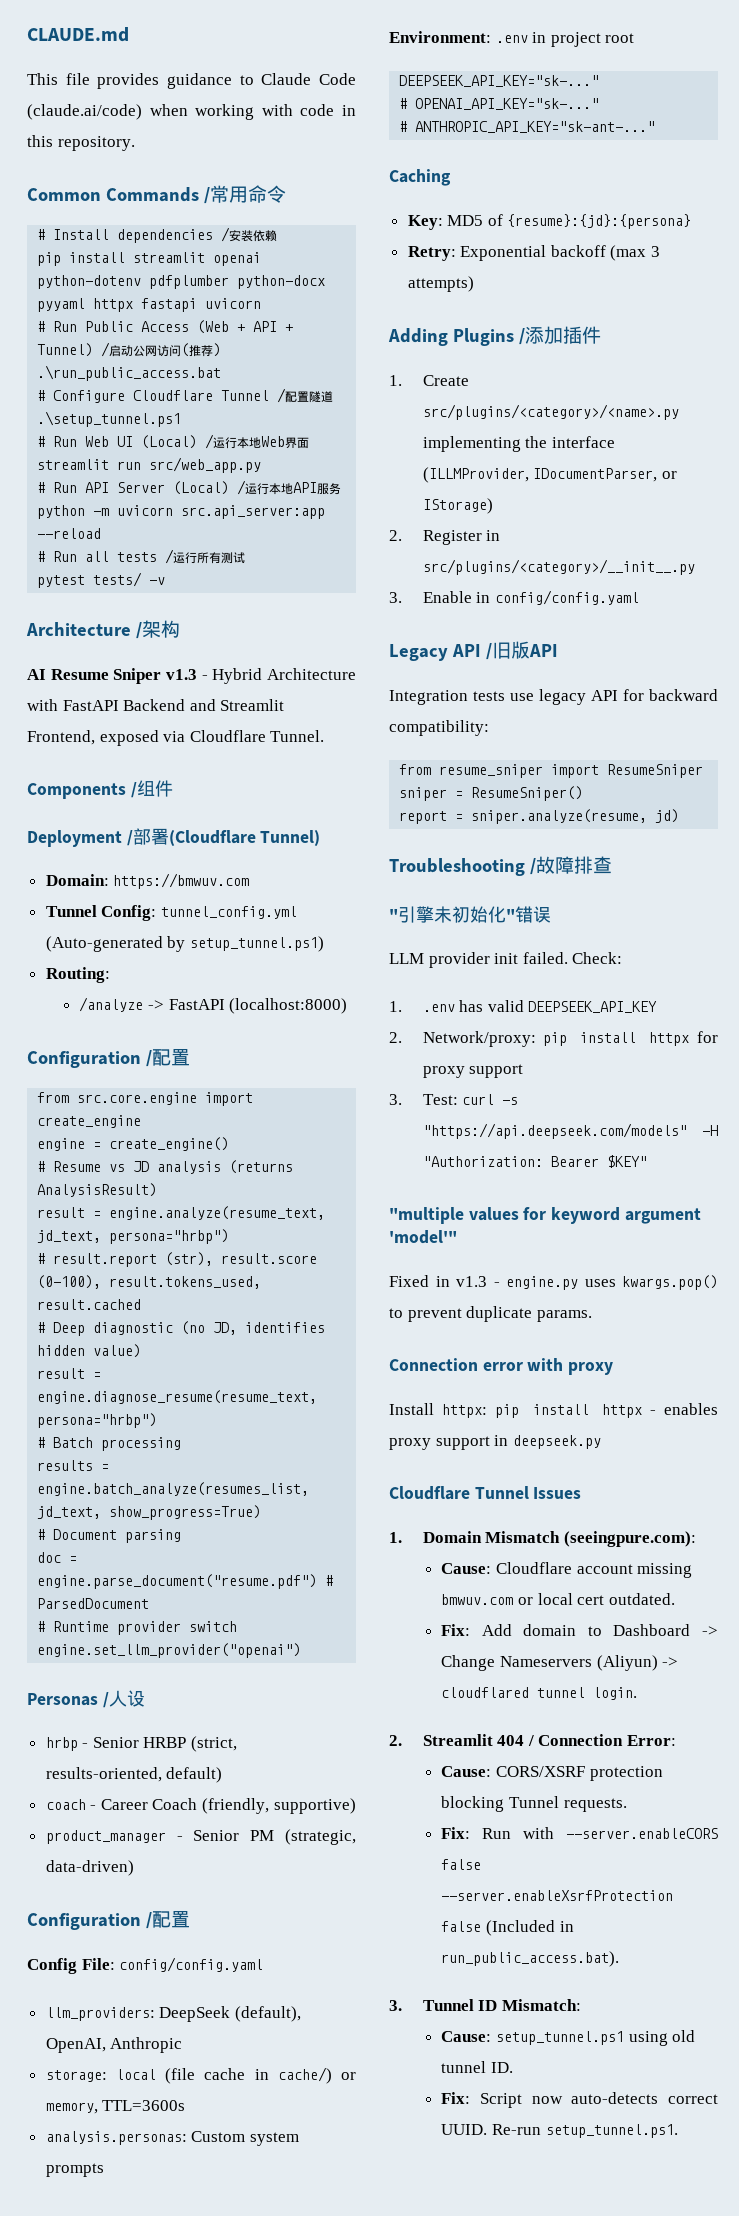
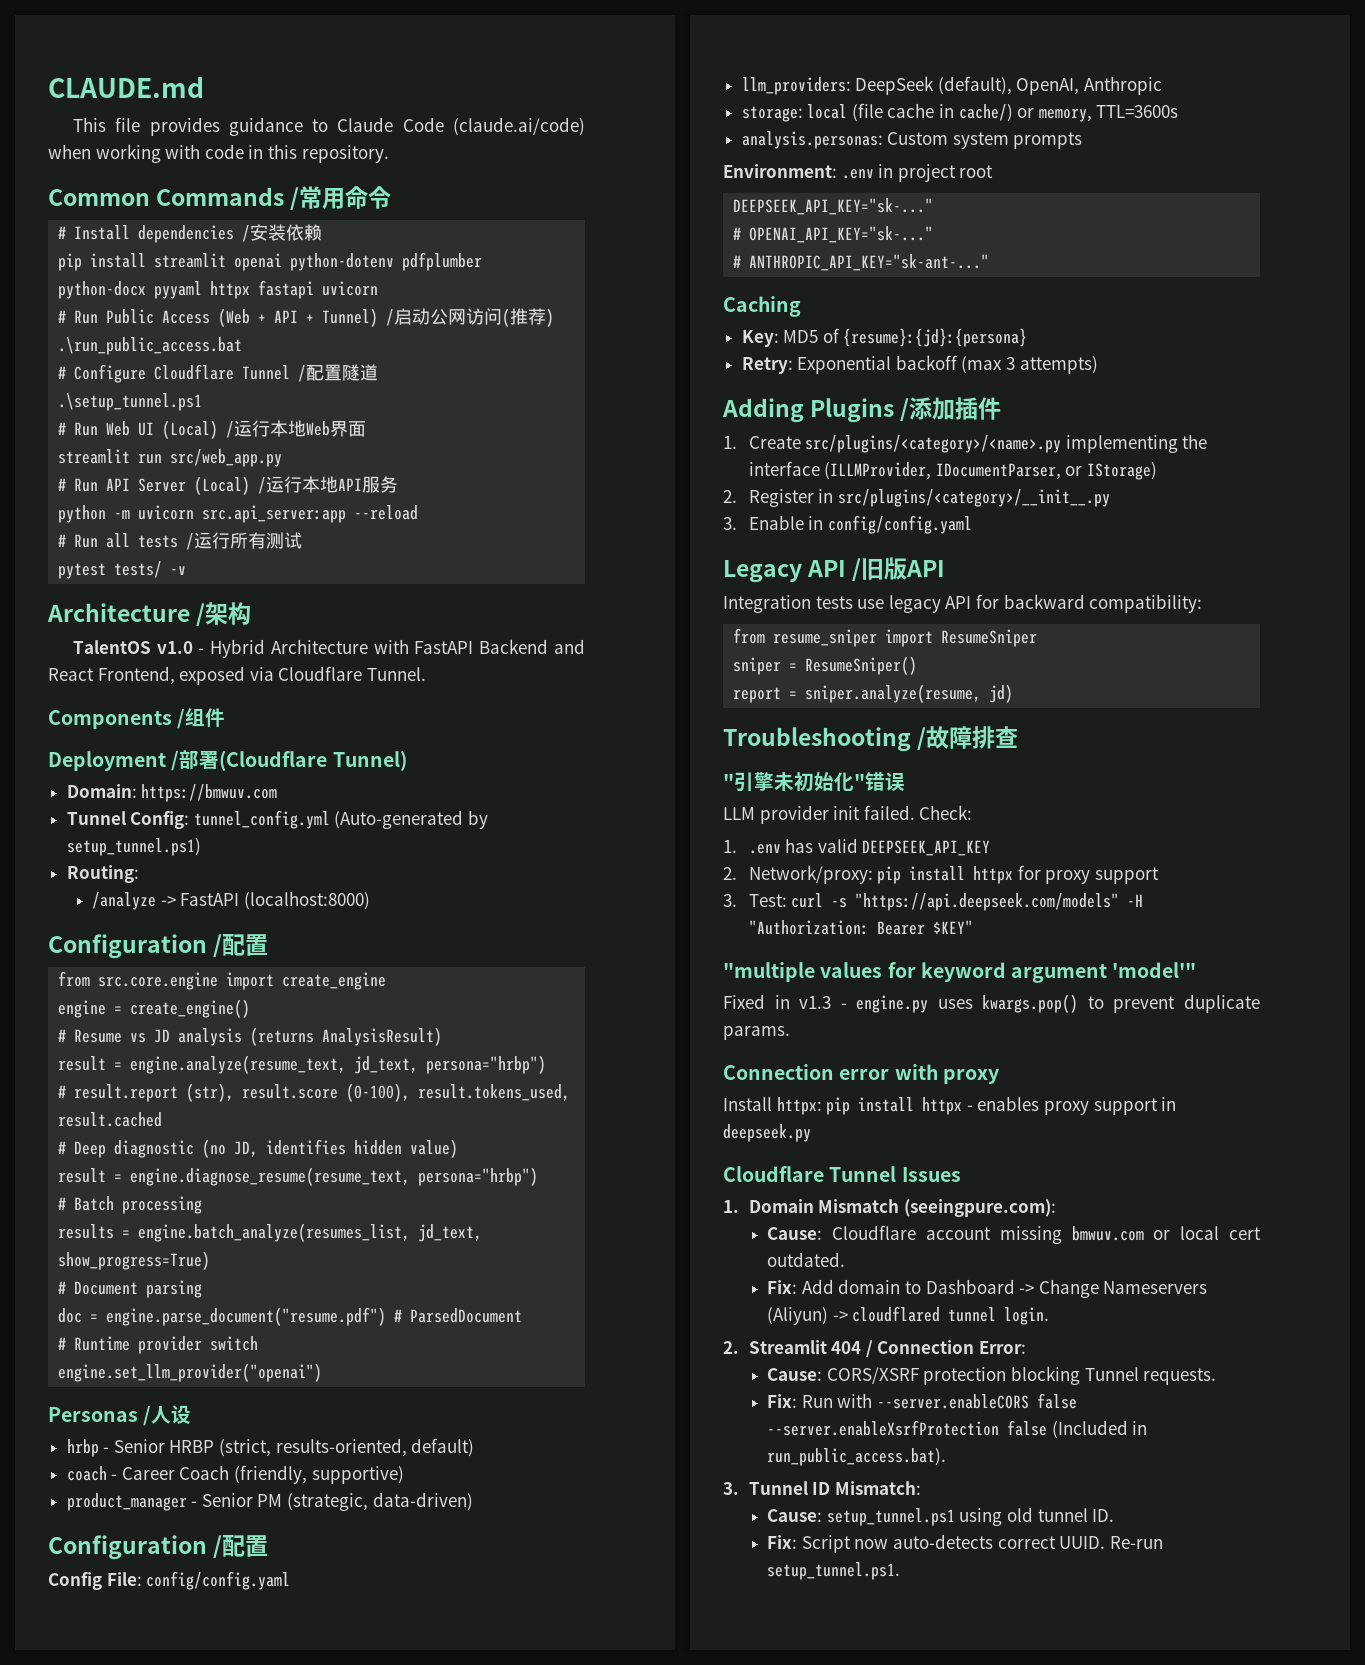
[27,668,197,684] AI Resume Sniper v1.3 -> [72,640,193,654] TalentOS v1.0
[220,699,285,711] Streamlit -> [48,668,94,681] React

